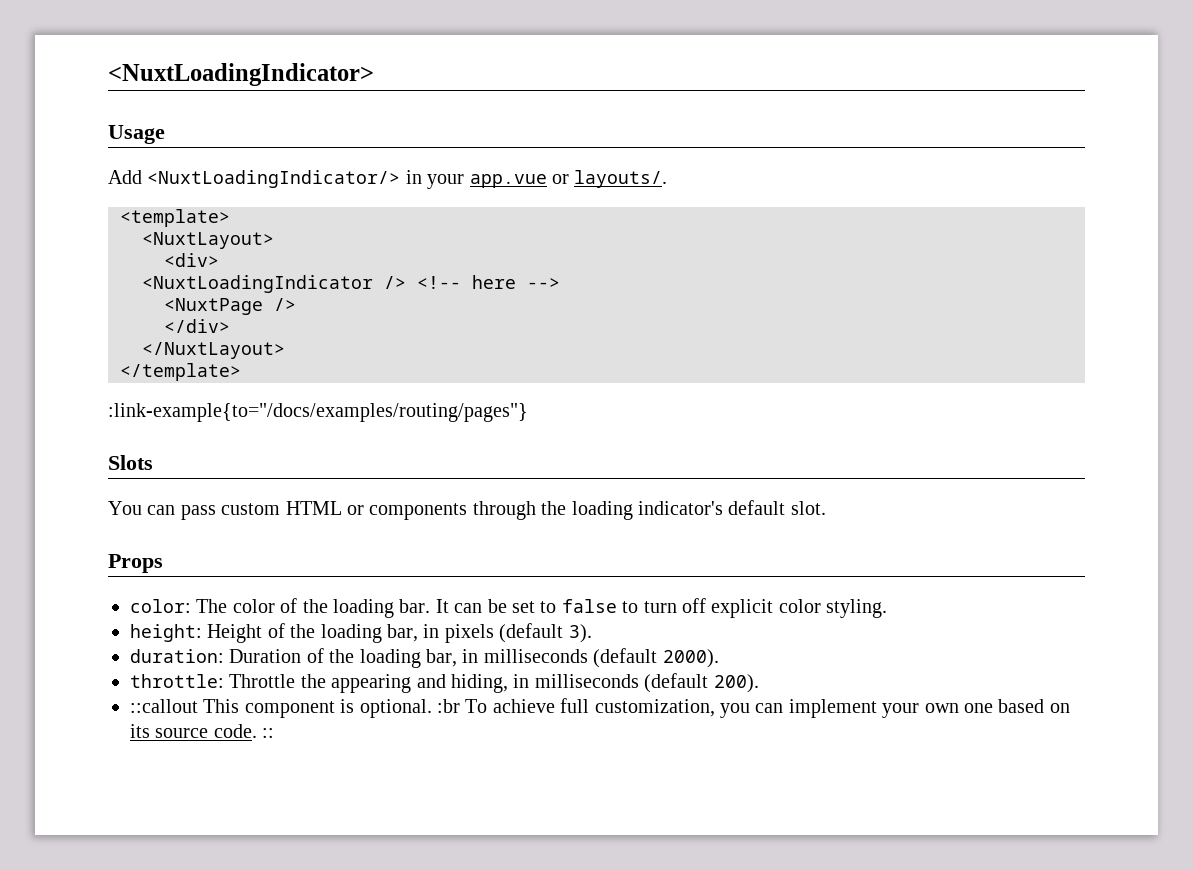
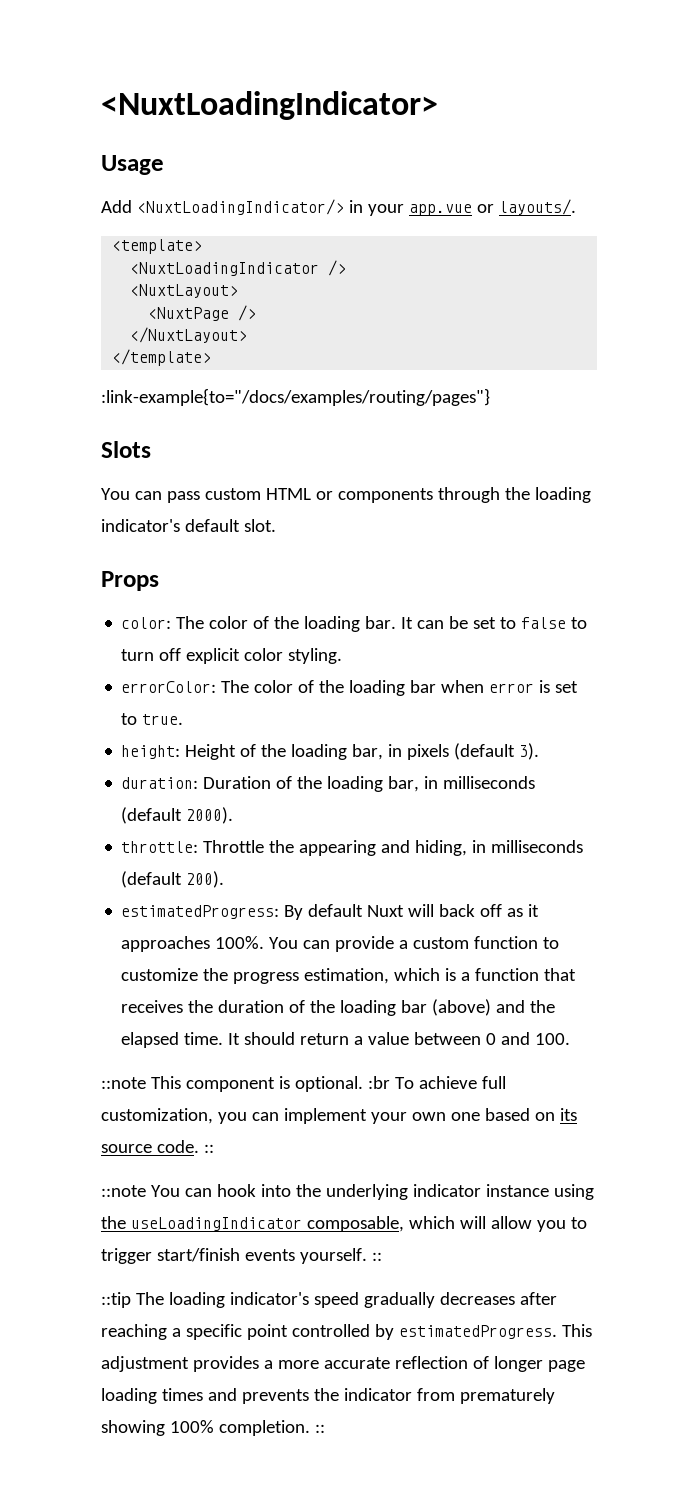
[142,232,274,249] [164,253,219,267] // <NuxtLayout> // <div> -> (203, 246) none
[417,275,560,289] <!-- here --> -> [130,284,239,298] // <NuxtLayout>
[164,319,230,333] // </div> -> (257, 313) none
(888, 608) none -> [121,680,579,696] [121,713,184,725] // errorColor: The color of the loading bar when error is set to true.
[130,699,198,713] ::callout -> [121,904,540,920] [121,936,560,952] [121,968,577,984] [121,999,556,1016] [121,1032,571,1048] [101,1077,146,1089] estimatedProgress: By default Nuxt will back off as it approaches 100%. You can provide a custom function to customize the progress estimation, which is a function that receives the duration of the loading bar (above) and the elapsed time. It should return a value between 0 and 100. // ::note
(275, 733) none -> [101,1184,594,1200] [101,1216,587,1232] [101,1248,382,1264] [101,1292,557,1308] [101,1324,592,1340] [101,1356,585,1372] [101,1388,555,1404] [101,1420,325,1436] // ::note You can hook into the underlying indicator instance using the useLoadingIndicator composable, which will allow you to trigger start/finish events yourself. :: // ::tip The loading indicator's speed gradually decreases after reaching a specific point controlled by estimatedProgress. This adjustment provides a more accurate reflection of longer page loading times and prevents the indicator from prematurely showing 100% completion. ::

